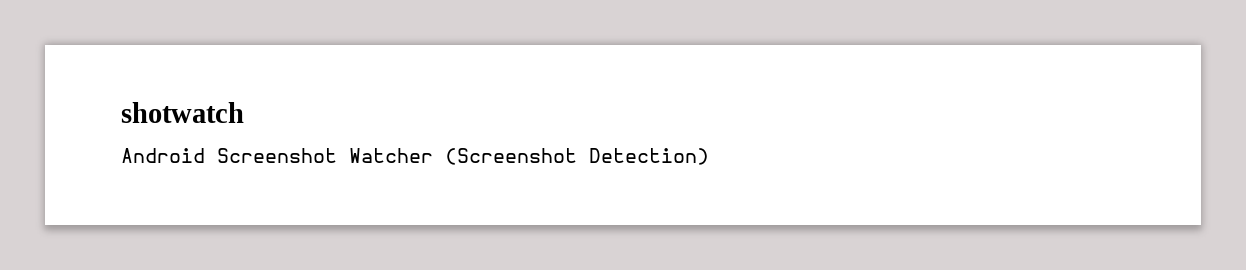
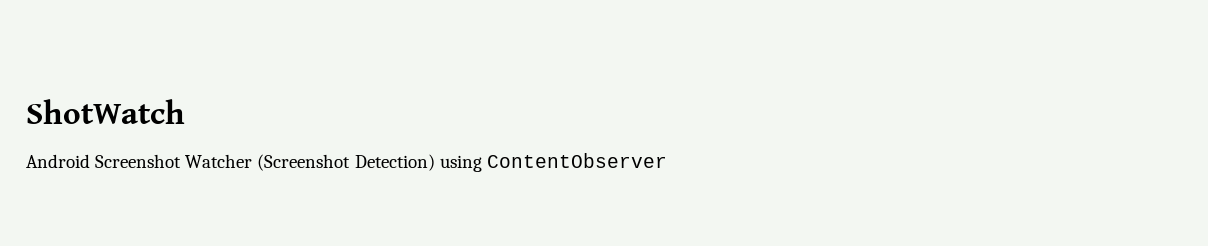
[121,102,244,123] shotwatch -> [26,99,185,124] ShotWatch
(709, 156) none -> [439,153,667,172] using ContentObserver

